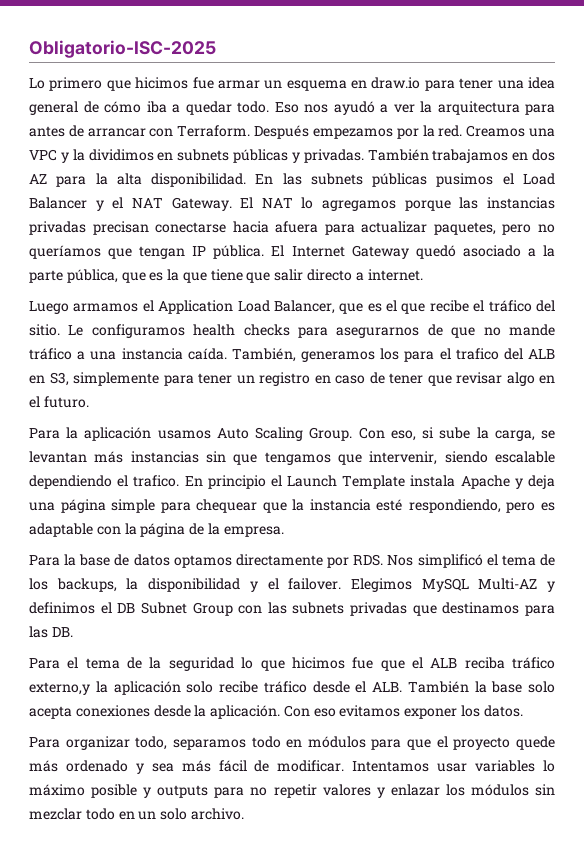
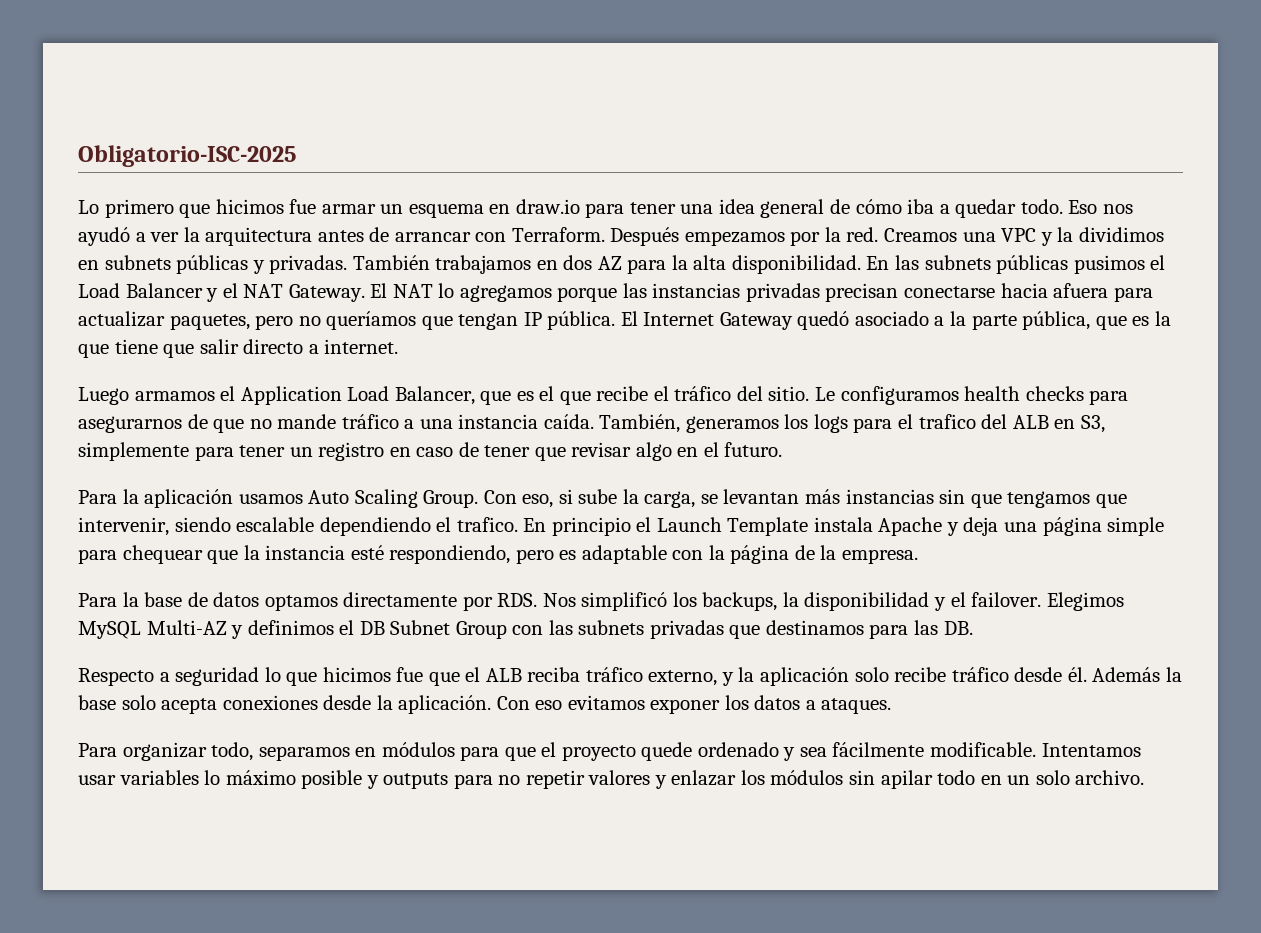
[525,104,555,115] para -> (313, 236) none
(400, 354) none -> [813,414,848,433] logs
[486,554,555,566] el tema de -> (668, 601) none
[29,657,162,669] Para el tema de la -> [78,668,170,686] Respecto a
[29,682,90,695] externo,y -> [648,670,734,686] externo, y
[355,681,469,693] el ALB. También -> [1067,667,1161,682] él. Además
[483,705,523,717] datos. -> [754,695,892,714] datos a ataques.
[251,736,281,748] todo -> (350, 753) none
[29,760,58,772] más -> (693, 751) none
[181,760,345,772] más fácil de modificar. -> [832,742,1037,757] fácilmente modificable.
[29,808,82,820] mezclar -> [880,770,933,789] apilar

